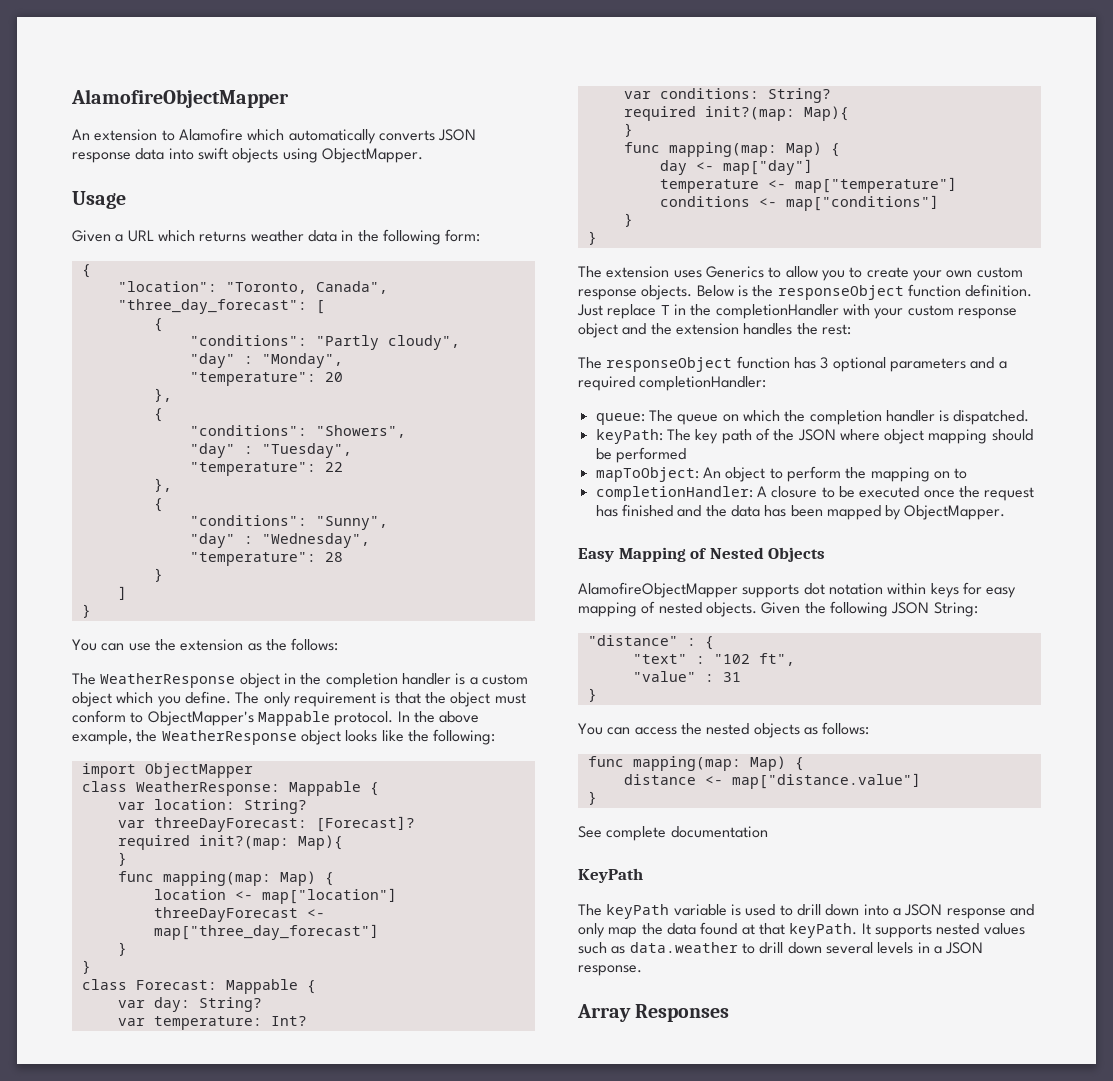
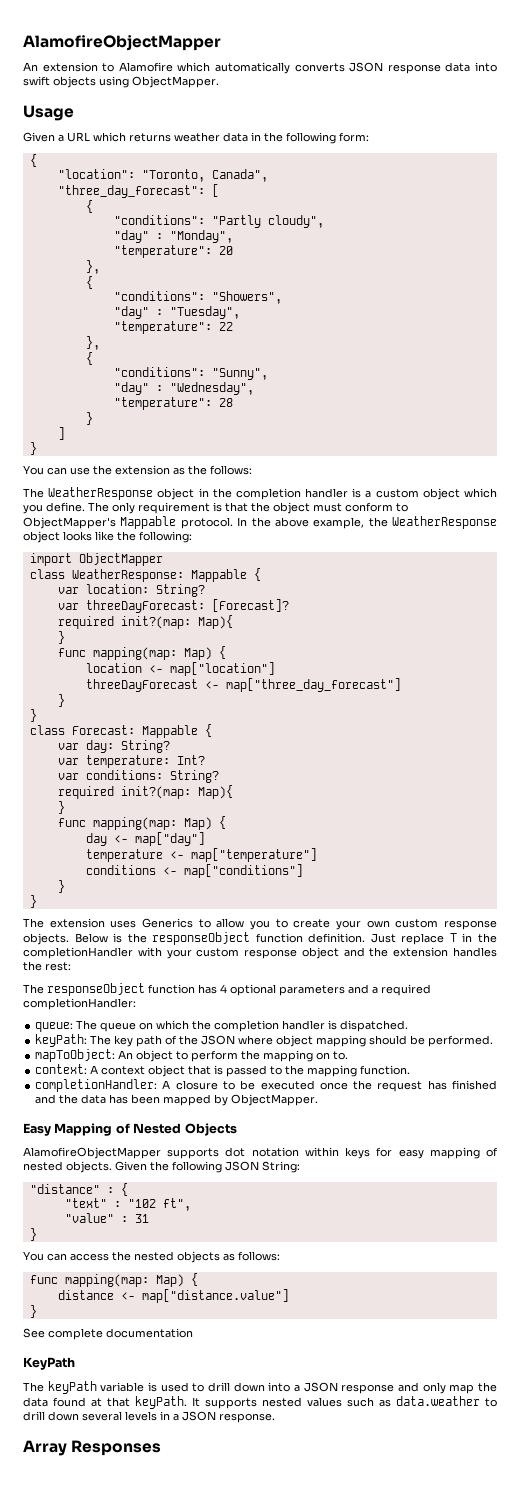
[820,357,829,369] 3 -> [220,984,227,993] 4
[615,447,686,463] performed -> [428,1035,494,1047] performed.
[954,468,968,479] to -> [333,1051,349,1060] [35,1064,411,1077] to. // context: A context object that is passed to the mapping function.

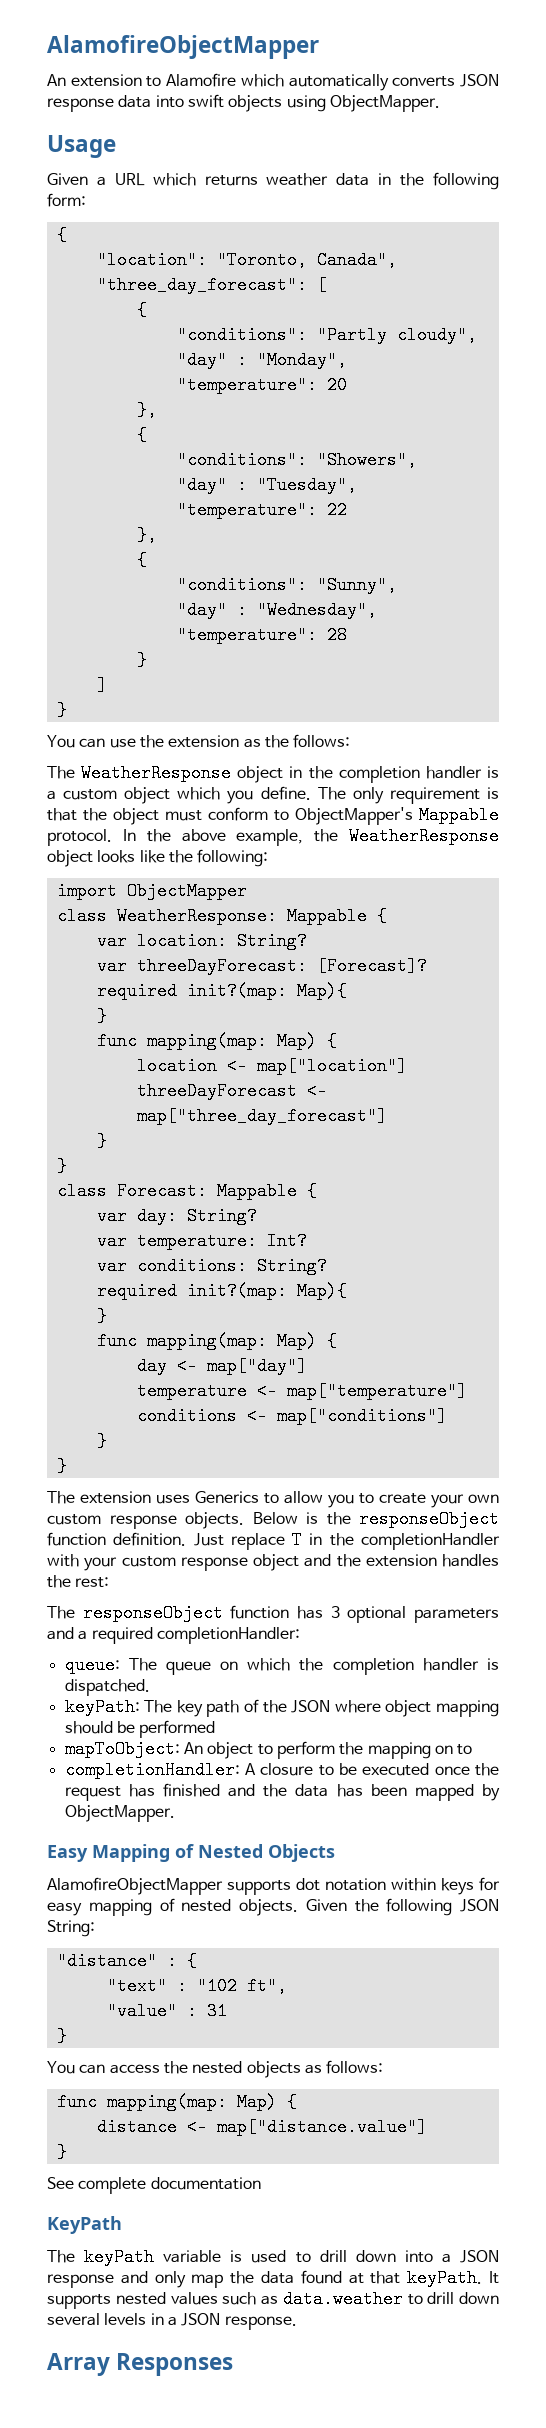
[220,984,227,993] 4 -> [330,1606,340,1618] 3
[428,1035,494,1047] performed. -> [139,1720,216,1738] performed
[333,1051,349,1060] [35,1064,411,1077] to. // context: A context object that is passed to the mapping function. -> [457,1744,473,1755] to

